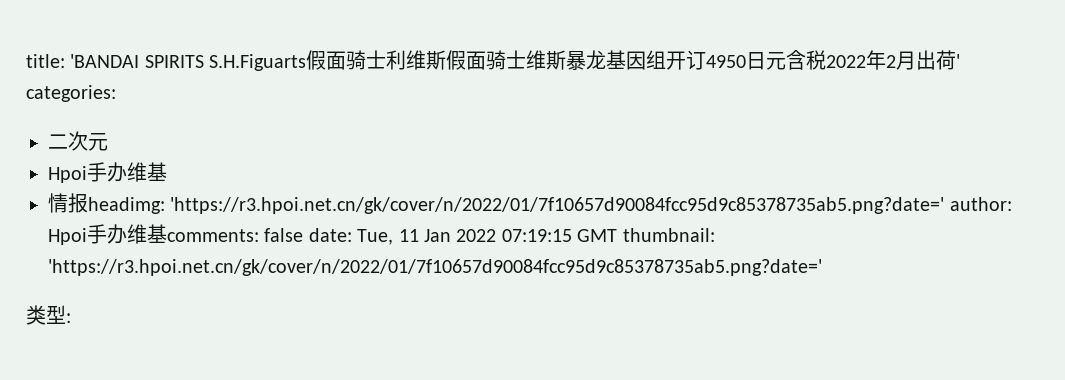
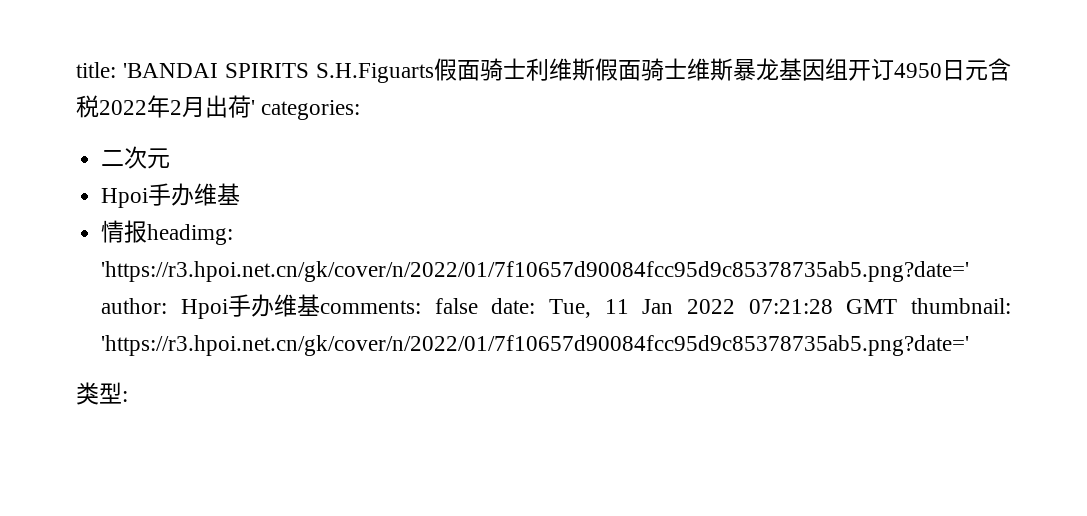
[501,229,572,242] 07:19:15 -> [748,299,833,314] 07:21:28

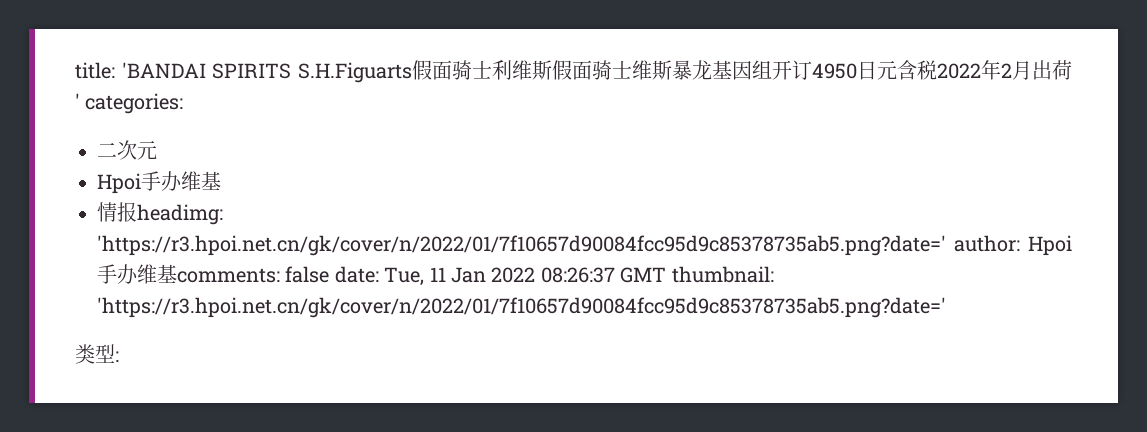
[748,299,833,314] 07:21:28 -> [540,267,615,283] 08:26:37

